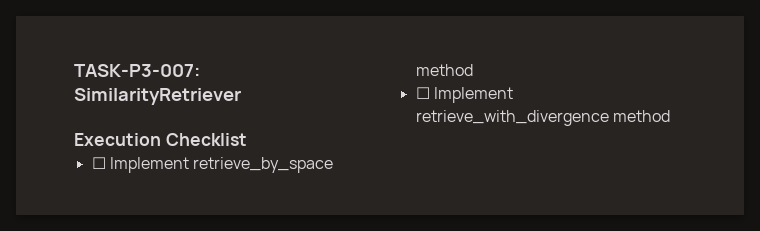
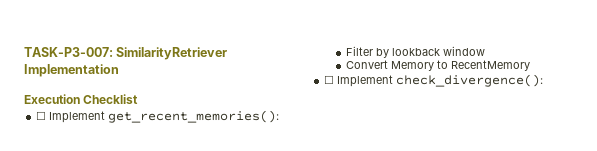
(241, 96) none -> [24,64,119,77] Implementation
[193,157,334,173] [415,64,473,76] [415,87,513,103] [415,110,670,126] retrieve_by_space method // ☐ Implement retrieve_with_divergence method -> [108,110,280,123] [345,46,485,58] [345,60,530,71] [324,74,544,87] get_recent_memories(): // Filter by lookback window // Convert Memory to RecentMemory // ☐ Implement check_divergence():

